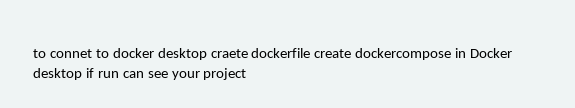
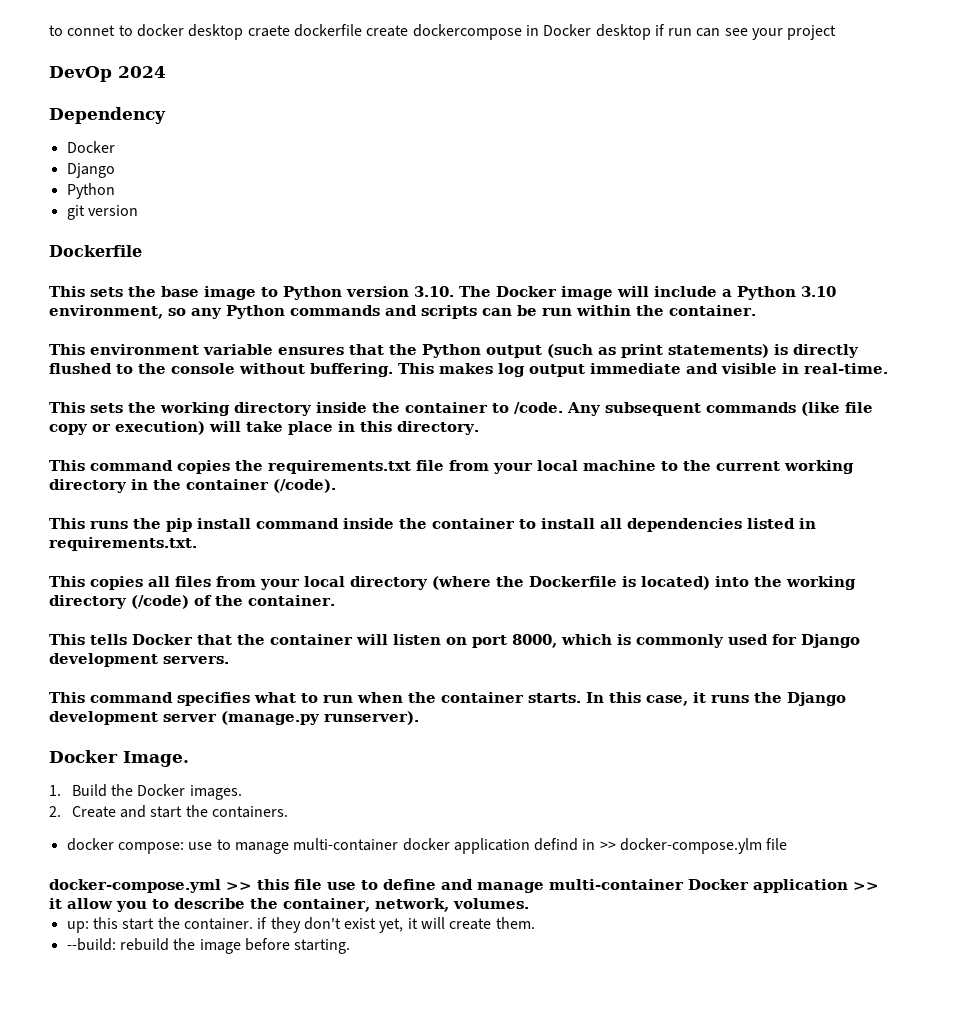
(247, 74) none -> [49,66,166,82] [49,107,166,124] [66,141,115,153] [66,163,115,178] [66,183,115,199] [66,205,138,220] [49,245,142,257] [49,286,836,300] [49,305,756,319] [49,344,859,358] [49,363,888,377] [49,402,873,416] [49,421,479,435] [49,460,854,474] [49,479,336,493] [49,518,816,532] [49,537,197,551] [49,576,856,590] [49,595,335,609] [49,634,860,648] [49,653,229,667] [49,692,846,706] [49,711,419,725] [49,750,189,767] [49,784,242,800] [49,805,289,818] [66,838,788,854] [49,879,879,893] [49,898,529,912] [66,917,535,933] [66,938,351,954] // DevOp 2024 // Dependency // Docker // Django // Python // git version // Dockerfile // This sets the base image to Python version 3.10. The Docker image will include a Python 3.10 environment, so any Python commands and scripts can be run within the container. // This environment variable ensures that the Python output (such as print statements) is directly flushed to the console without buffering. This makes log output immediate and visible in real-time. // This sets the working directory inside the container to /code. Any subsequent commands (like file copy or execution) will take place in this directory. // This command copies the requirements.txt file from your local machine to the current working directory in the container (/code). // This runs the pip install command inside the container to install all dependencies listed in requirements.txt. // This copies all files from your local directory (where the Dockerfile is located) into the working directory (/code) of the container. // This tells Docker that the container will listen on port 8000, which is commonly used for Django development servers. // This command specifies what to run when the container starts. In this case, it runs the Django development server (manage.py runserver). // Docker Image. // 1. Build the Docker images. // 2. Create and start the containers. // docker compose: use to manage multi-container docker application defind in >> docker-compose.ylm file // docker-compose.yml >> this file use to define and manage multi-container Docker application >> it allow you to describe the container, network, volumes. // up: this start the container. if they don't exist yet, it will create them. // --build: rebuild the image before starting.

